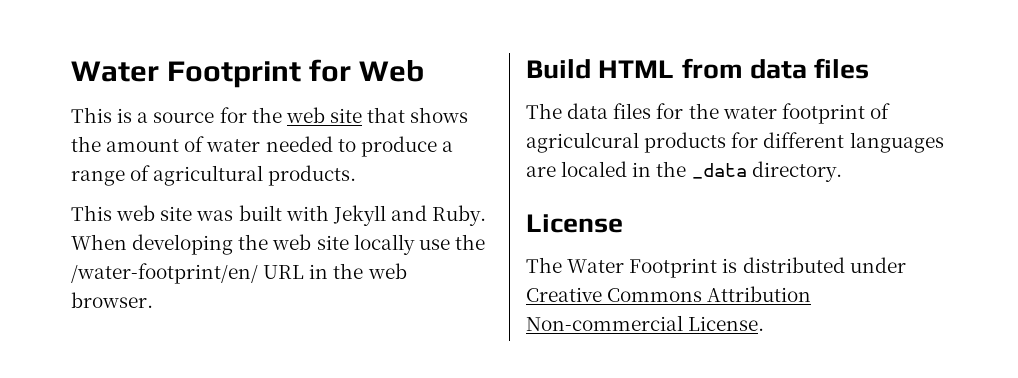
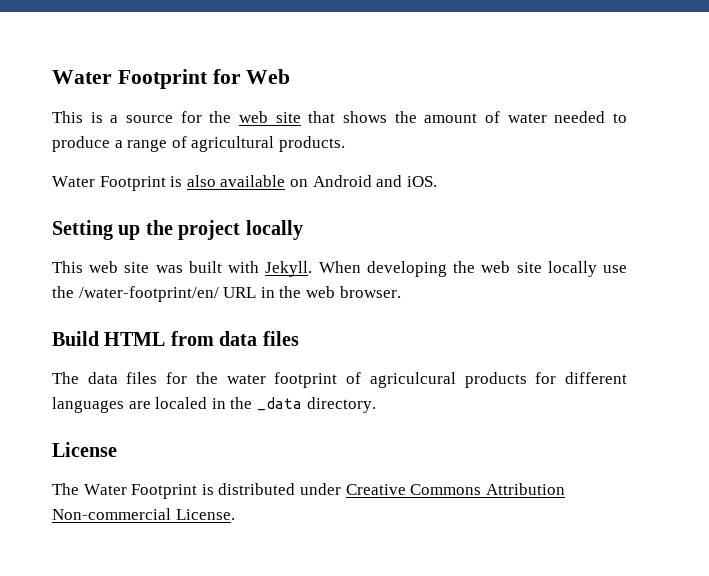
(357, 175) none -> [52,175,437,191] [52,220,303,240] // Water Footprint is also available on Android and iOS. // Setting up the project locally
[332,205,487,226] Jekyll and Ruby. -> [265,261,313,277] Jekyll.

